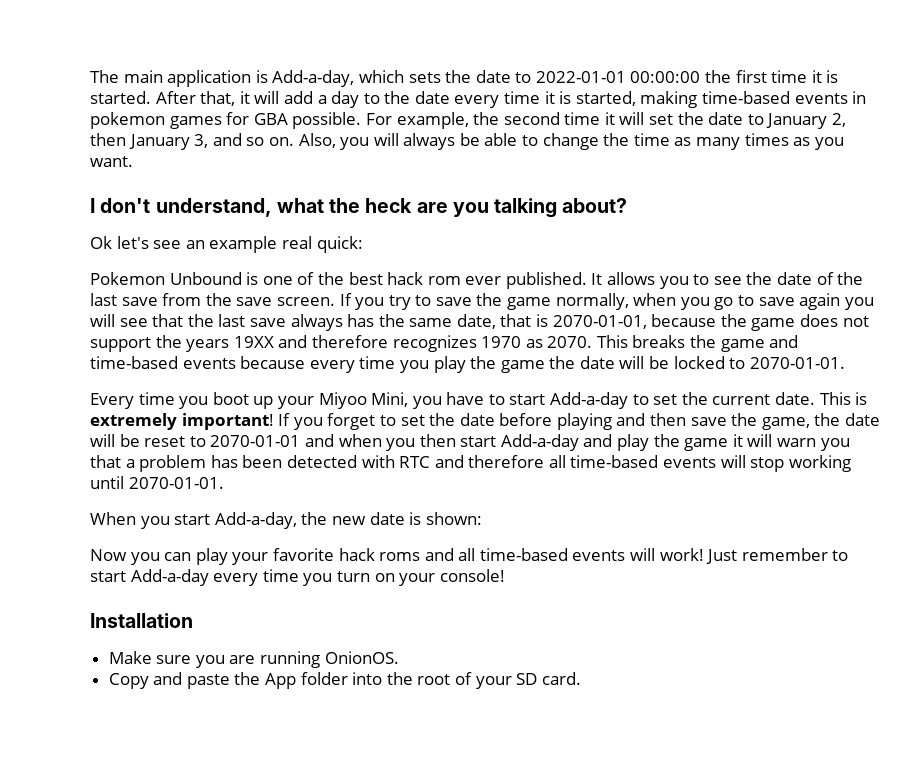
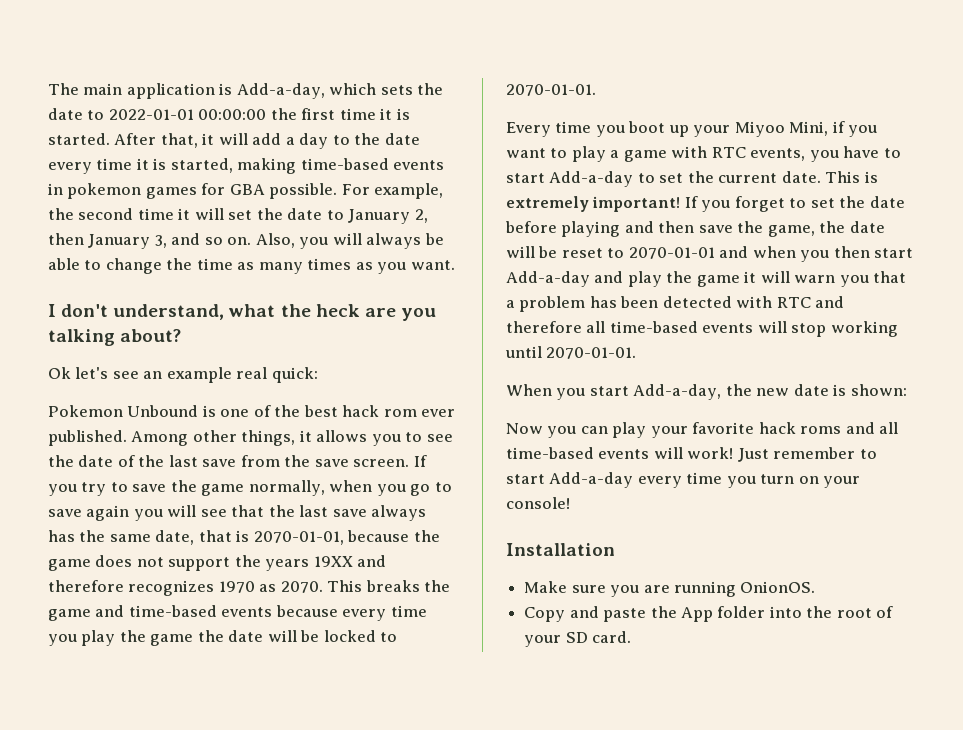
[591,273,603,285] It -> [131,430,312,446] Among other things, it
(409, 399) none -> [832,121,878,137] [506,146,806,162] if you want to play a game with RTC events,

